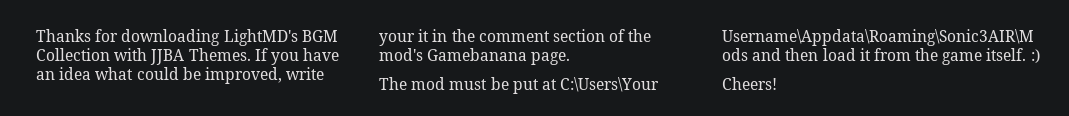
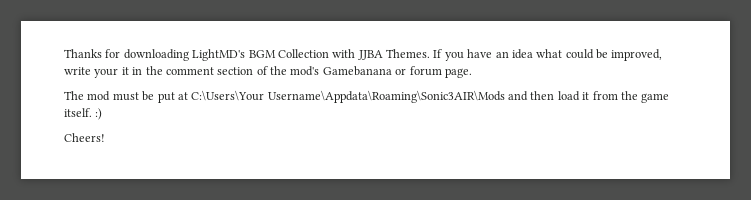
(528, 54) none -> [395,66,442,76] or forum

